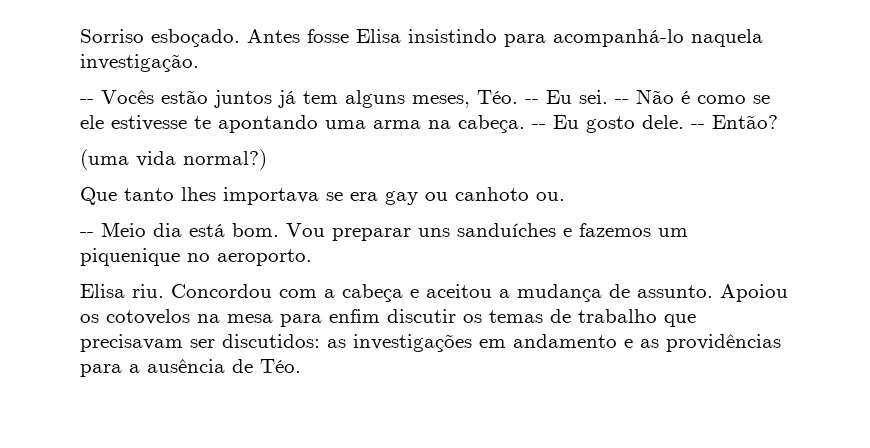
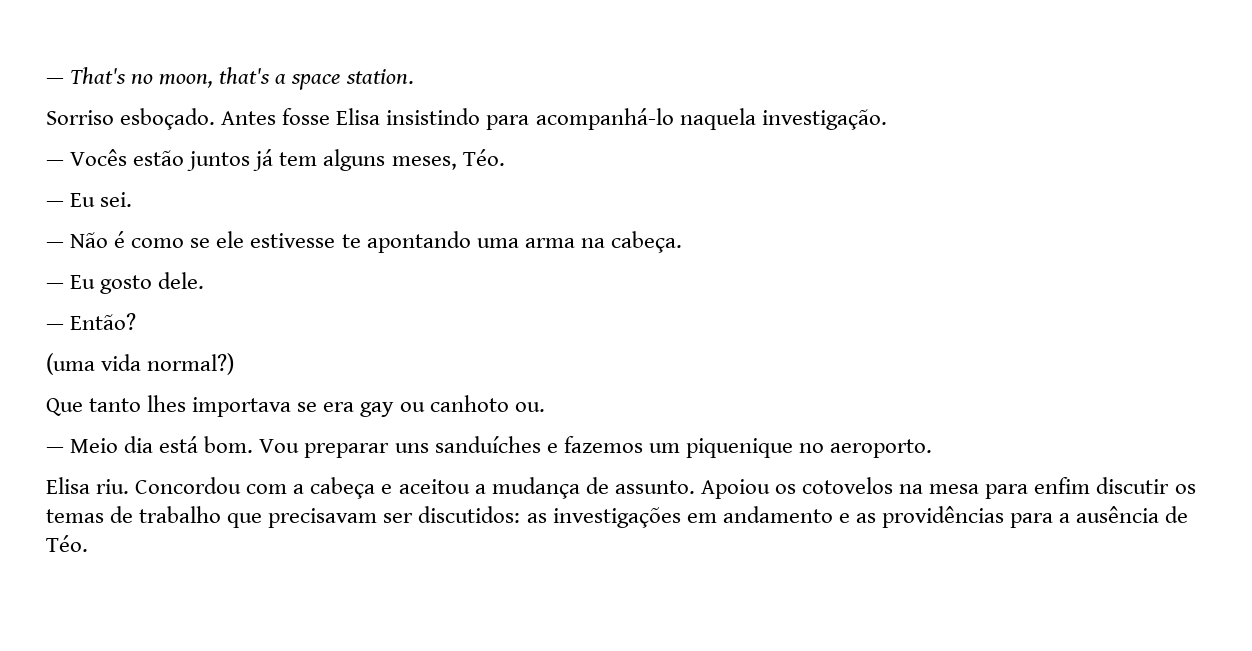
(80, 36) none -> [46,67,414,90] — That's no moon, that's a space station. //
[80,99,94,104] -- -> [46,160,64,166] —
[525,99,539,104] -- -> [46,201,64,207] // —
[615,99,629,104] -- -> [46,242,64,248] // —
[532,124,546,129] -- -> [46,283,64,289] // —
[691,124,705,129] -- -> [46,324,64,330] // —
[80,232,94,237] -- -> [46,447,64,453] —

